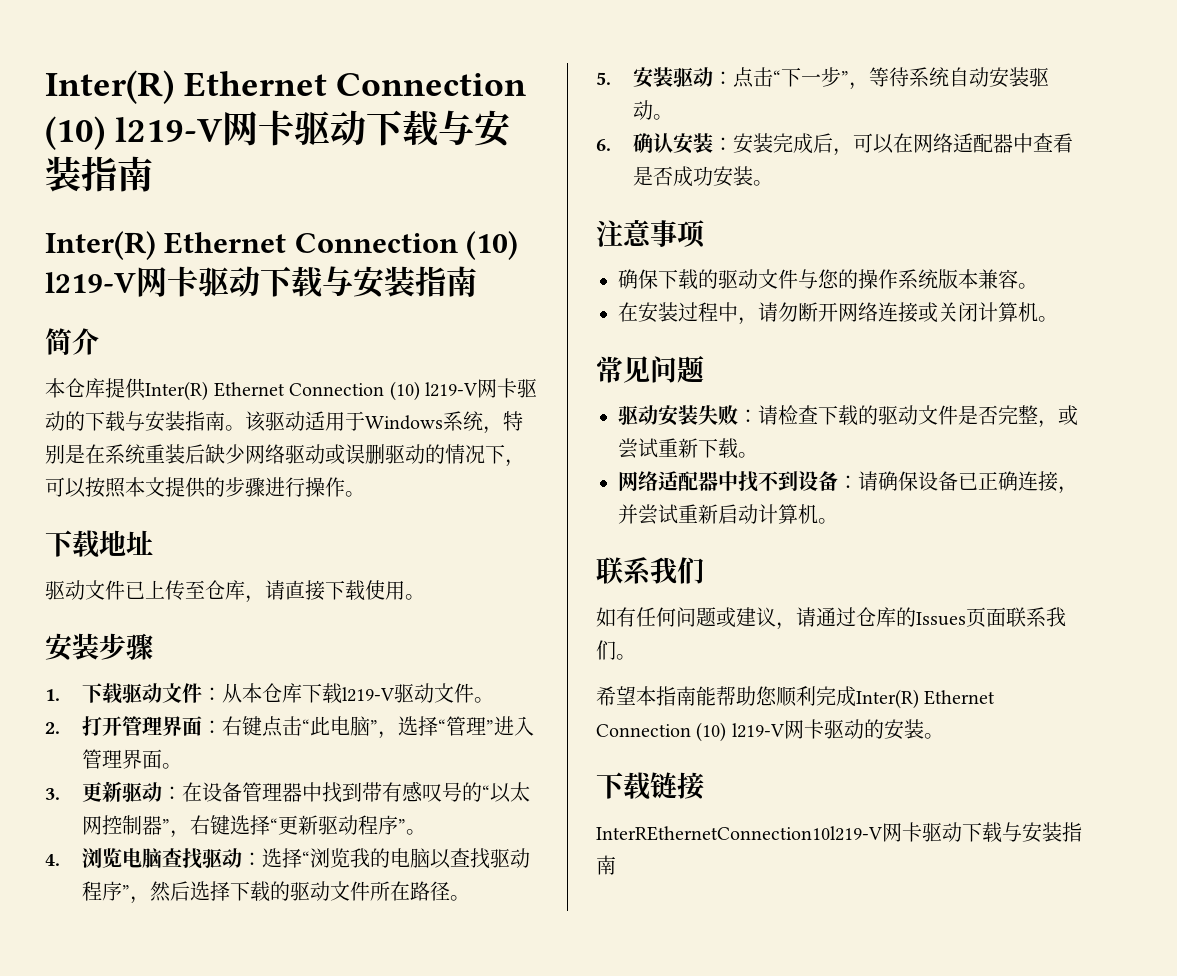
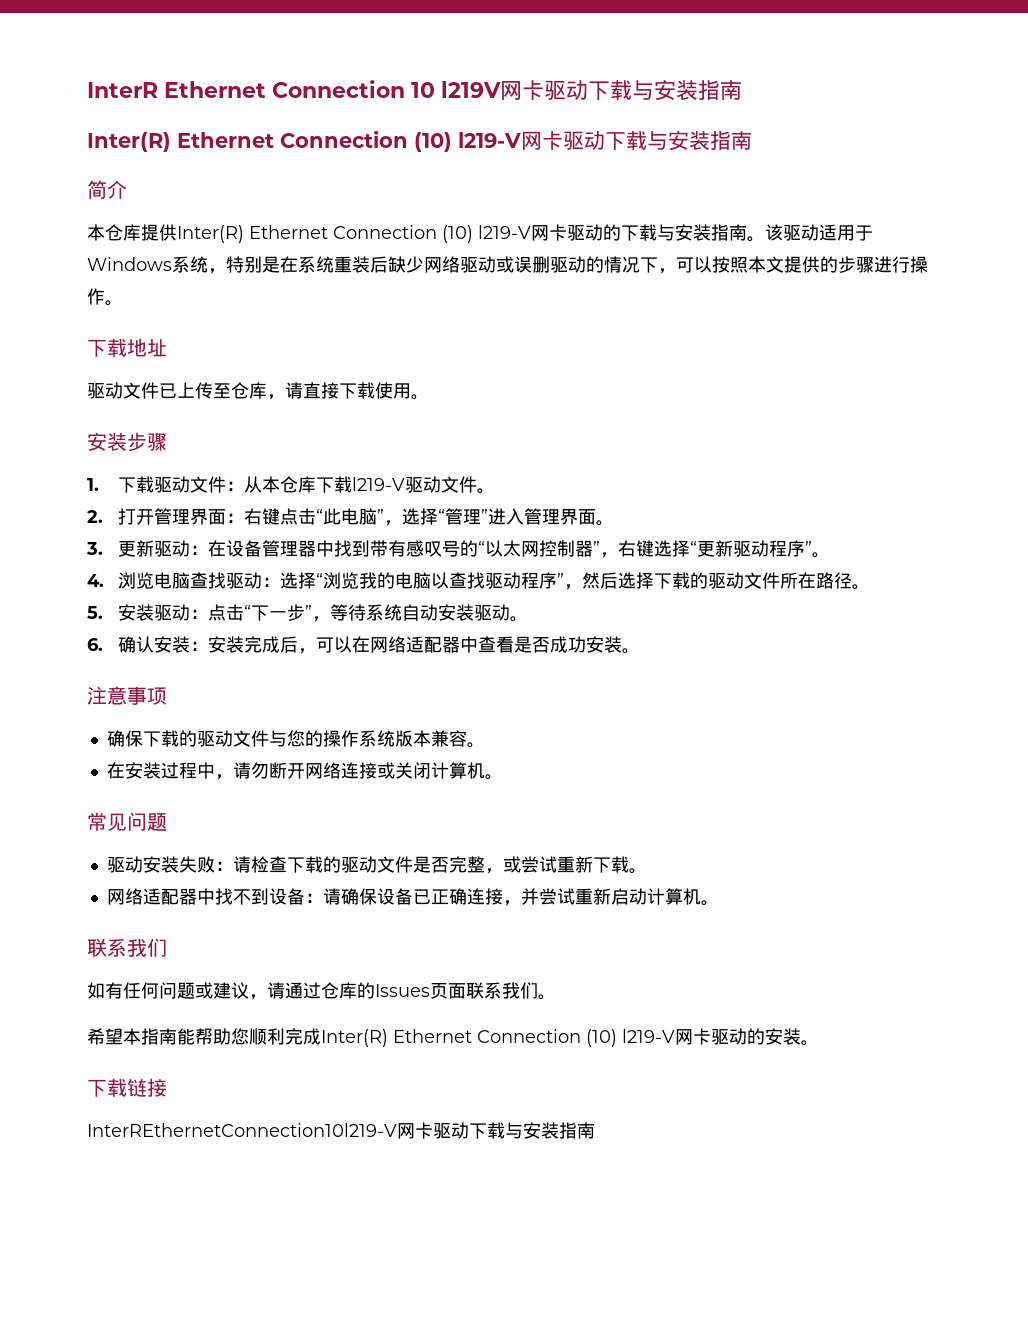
[45,70,527,104] [45,116,223,150] Inter(R) Ethernet Connection (10) l219-V -> [87,80,501,98] InterR Ethernet Connection 10 l219V

